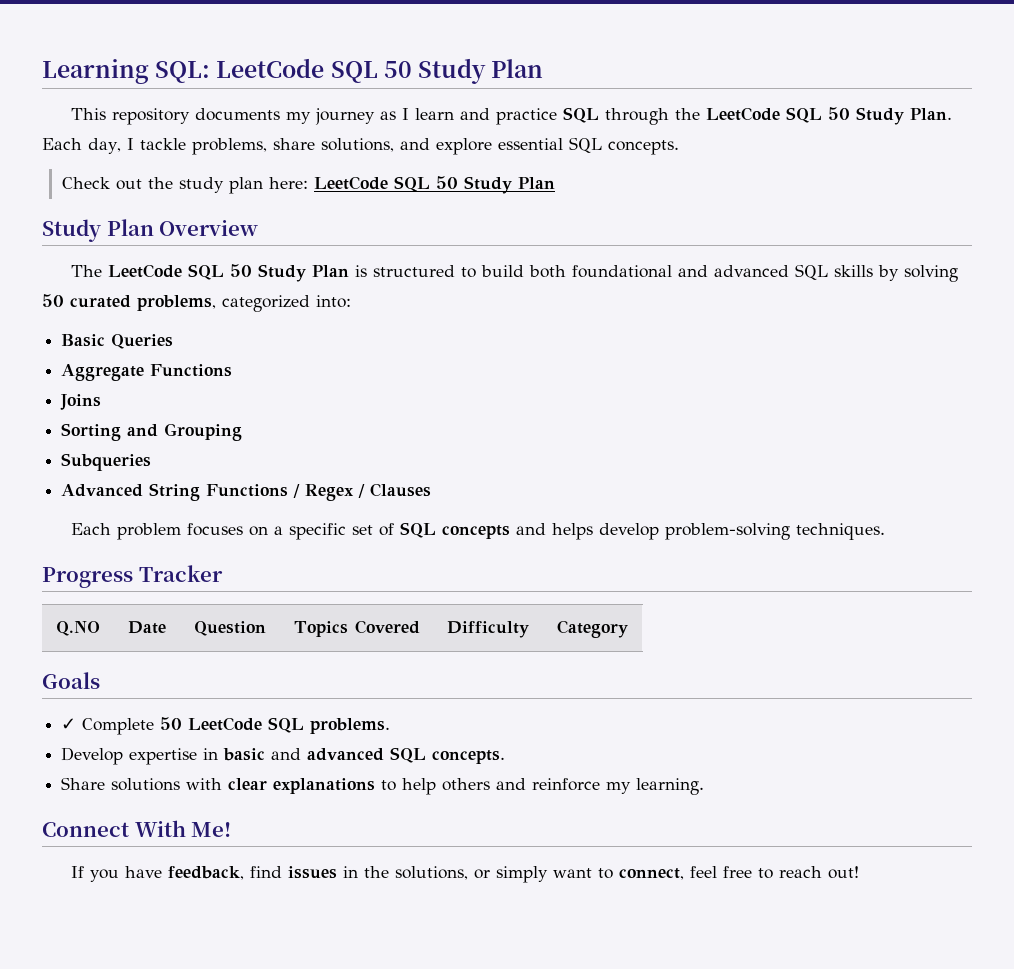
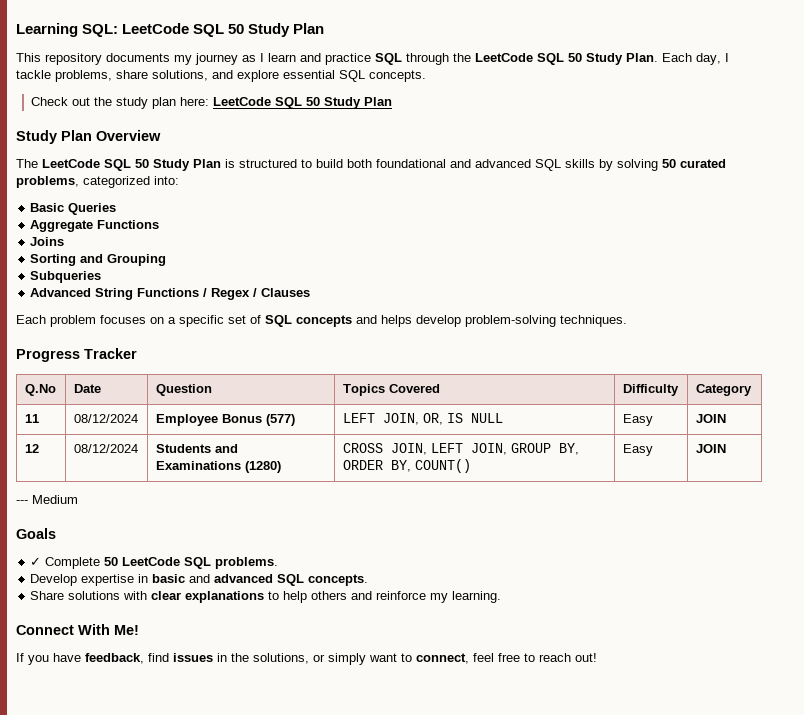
[55,621,100,636] Q.NO -> [24,384,56,396] Q.No
(628, 629) none -> [24,414,39,423] [73,414,138,423] [155,414,295,426] [342,413,503,425] [622,414,653,426] [695,414,726,423] [24,444,39,453] [73,444,138,453] [155,444,238,453] [155,461,281,473] [342,443,579,455] [342,459,471,473] [622,444,653,456] [695,444,726,453] [16,495,78,504] // 11 | 08/12/2024 | Employee Bonus (577) | LEFT JOIN, OR, IS NULL | Easy | JOIN // 12 | 08/12/2024 | Students and Examinations (1280) | CROSS JOIN, LEFT JOIN, GROUP BY, ORDER BY, COUNT() | Easy | JOIN // --- Medium

